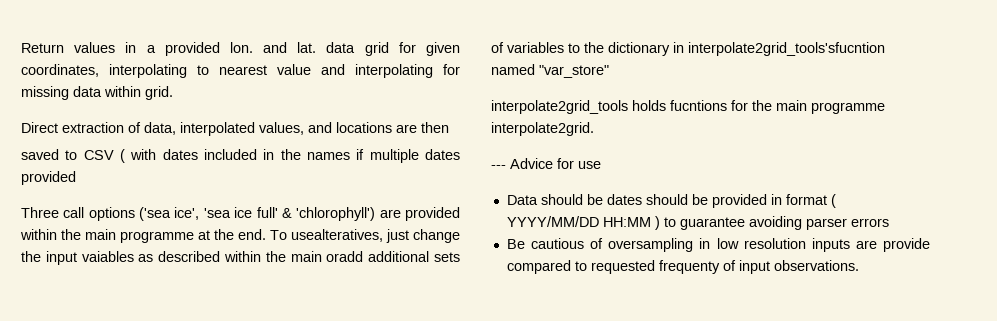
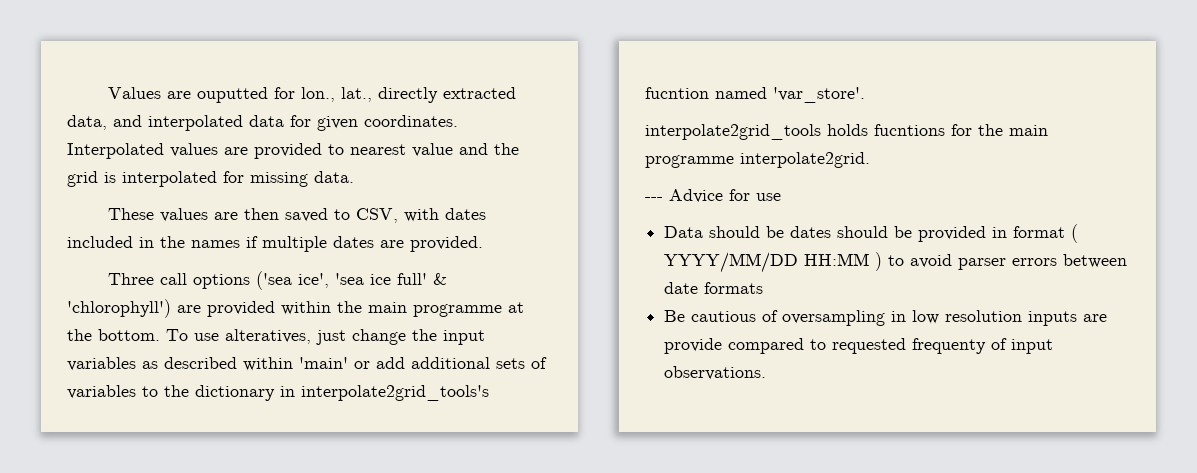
[21,42,461,56] [21,64,460,78] [21,86,173,100] [21,122,392,136] Return values in a provided lon. and lat. data grid for given coordinates, interpolating to nearest value and interpolating for missing data within grid. // Direct extraction of data, interpolated values, and locations -> [108,87,517,103] [67,115,458,131] [67,143,519,159] [67,171,354,187] [108,208,209,222] Values are ouputted for lon., lat., directly extracted data, and interpolated data for given coordinates. Interpolated values are provided to nearest value and the grid is interpolated for missing data. // These values
(449, 127) // -> (280, 214) none
[83,149,125,163] CSV ( -> [356,208,399,223] CSV,
[21,171,76,185] provided -> [380,236,483,252] are provided.
[238,229,383,242] end. To usealteratives, -> [98,329,311,344] bottom. To use alteratives,
[81,251,134,262] vaiables -> [67,357,136,371] variables
[265,251,364,262] the main oradd -> [299,357,405,369] 'main' or add
[688,42,885,56] [491,64,609,78] interpolate2grid_tools'sfucntion named "var_store" -> [301,385,489,401] [645,87,865,103] interpolate2grid_tools's fucntion named 'var_store'.
[679,216,802,230] guarantee avoiding -> [910,254,953,268] avoid
(889, 222) none -> [1063,254,1128,268] [664,282,764,294] between date formats

